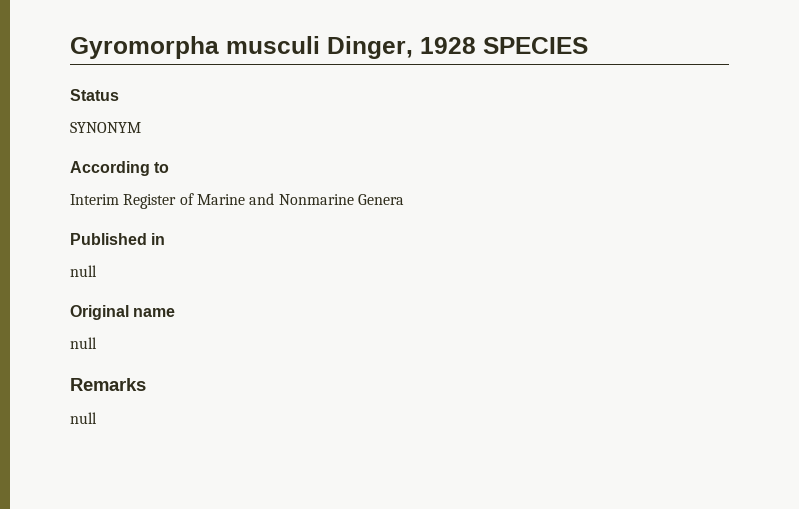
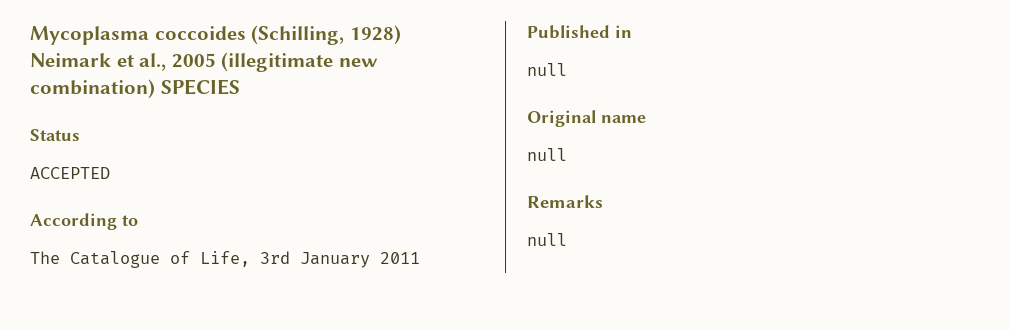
[70,36,476,59] Gyromorpha musculi Dinger, 1928 -> [30,25,401,45] [30,52,378,72] [30,79,155,99] Mycoplasma coccoides (Schilling, 1928) Neimark et al., 2005 (illegitimate new combination)
[70,122,141,133] SYNONYM -> [30,167,110,179] ACCEPTED
[70,193,404,209] Interim Register of Marine and Nonmarine Genera -> [30,251,420,268] The Catalogue of Life, 3rd January 2011

